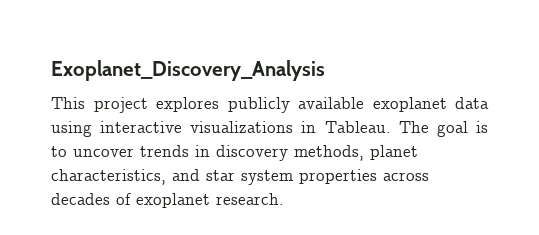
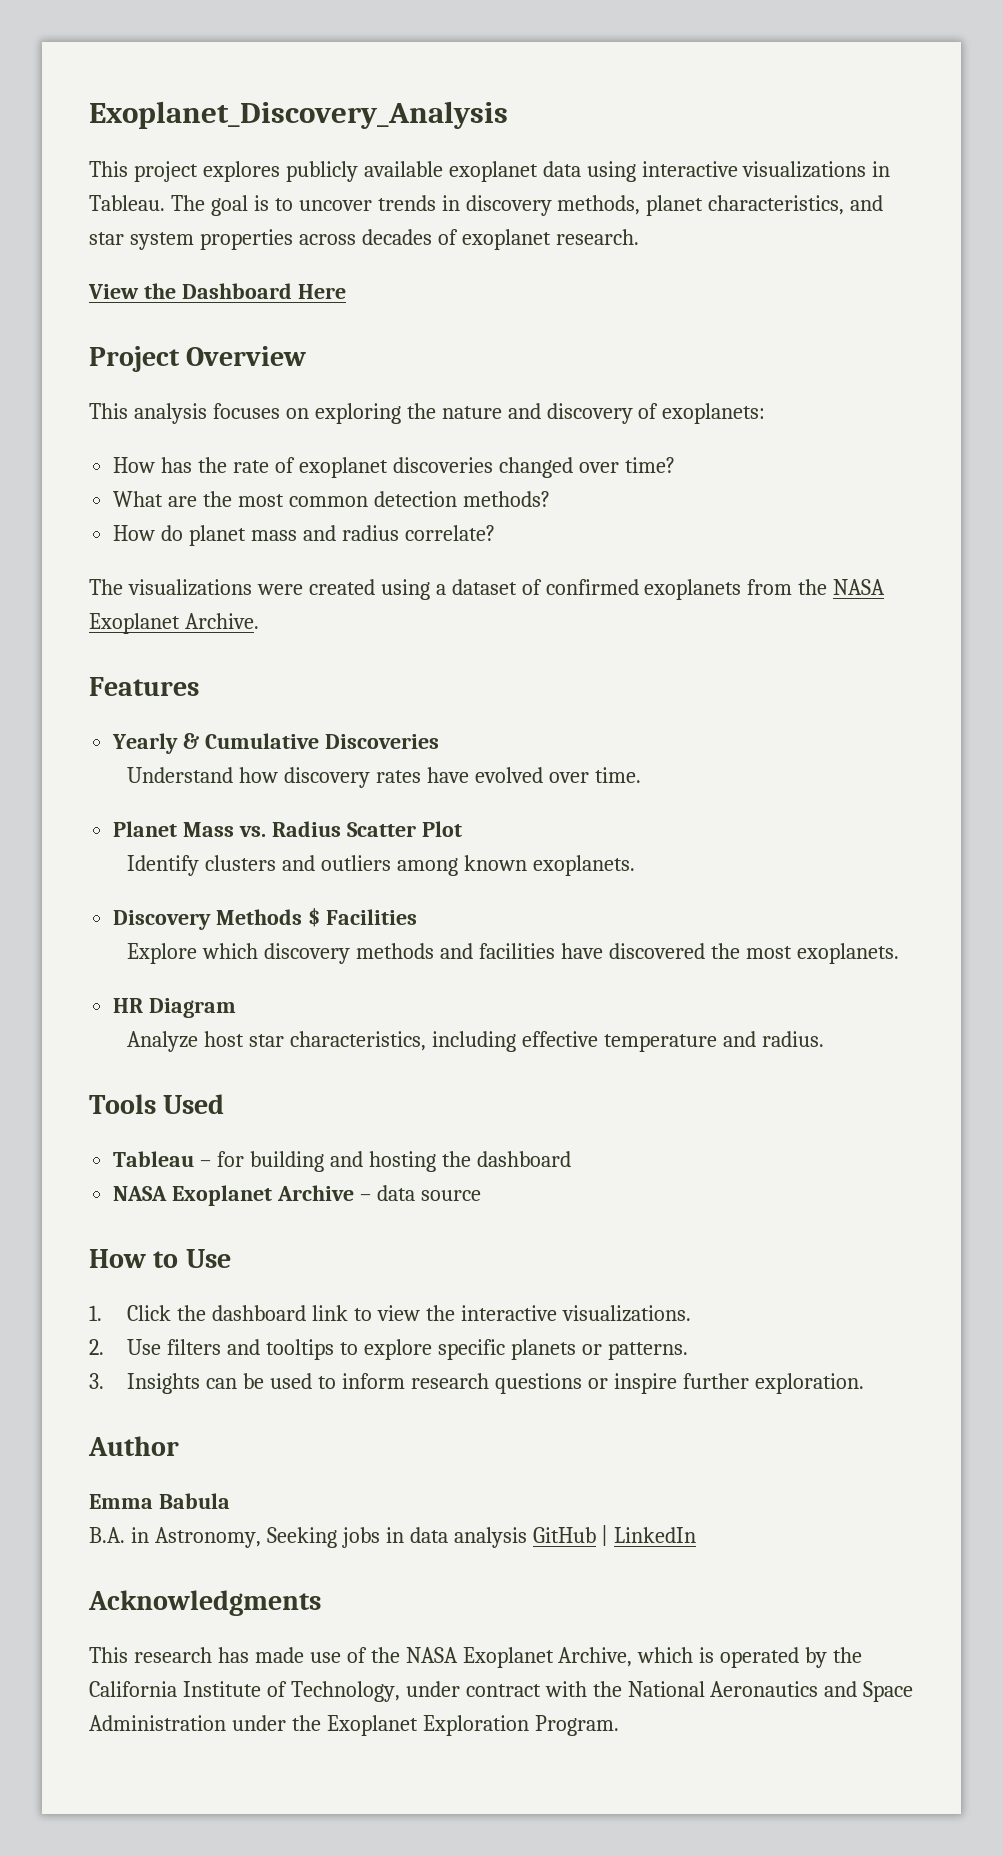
(284, 199) none -> [88,283,346,299] [89,346,307,372] [89,403,766,424] [113,457,675,478] [113,491,550,507] [113,525,495,546] [89,579,886,600] [89,613,259,634] [89,677,199,696] [112,733,440,754] [127,767,641,788] [113,821,462,837] [127,855,635,876] [113,908,418,930] [127,943,899,964] [113,998,237,1018] [127,1031,824,1052] [89,1094,225,1114] [113,1151,571,1172] [113,1185,481,1206] [89,1249,231,1268] [89,1305,691,1322] [89,1339,688,1360] [89,1373,864,1394] [88,1436,179,1456] [89,1493,230,1509] [89,1525,697,1548] [88,1590,321,1616] [89,1647,863,1668] [89,1681,914,1702] [89,1715,619,1736] // View the Dashboard Here // Project Overview // This analysis focuses on exploring the nature and discovery of exoplanets: // How has the rate of exoplanet discoveries changed over time? // What are the most common detection methods? // How do planet mass and radius correlate? // The visualizations were created using a dataset of confirmed exoplanets from the NASA Exoplanet Archive. // Features // Yearly & Cumulative Discoveries // Understand how discovery rates have evolved over time. // Planet Mass vs. Radius Scatter Plot // Identify clusters and outliers among known exoplanets. // Discovery Methods $ Facilities // Explore which discovery methods and facilities have discovered the most exoplanets. // HR Diagram // Analyze host star characteristics, including effective temperature and radius. // Tools Used // Tableau – for building and hosting the dashboard // NASA Exoplanet Archive – data source // How to Use // 1. Click the dashboard link to view the interactive visualizations. // 2. Use filters and tooltips to explore specific planets or patterns. // 3. Insights can be used to inform research questions or inspire further exploration. // Author // Emma Babula // B.A. in Astronomy, Seeking jobs in data analysis GitHub | LinkedIn // Acknowledgments // This research has made use of the NASA Exoplanet Archive, which is operated by the California Institute of Technology, under contract with the National Aeronautics and Space Administration under the Exoplanet Exploration Program.

